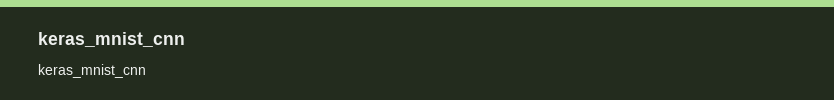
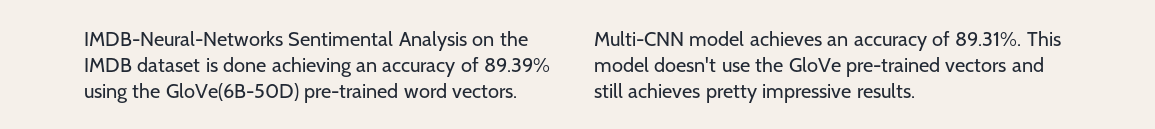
[38,32,185,47] [38,64,146,78] keras_mnist_cnn // keras_mnist_cnn -> [84,31,528,51] [84,57,551,77] [84,83,517,103] [594,31,1061,51] [594,57,1044,77] [594,83,915,103] IMDB-Neural-Networks Sentimental Analysis on the IMDB dataset is done achieving an accuracy of 89.39% using the GloVe(6B-50D) pre-trained word vectors. Multi-CNN model achieves an accuracy of 89.31%. This model doesn't use the GloVe pre-trained vectors and still achieves pretty impressive results.

